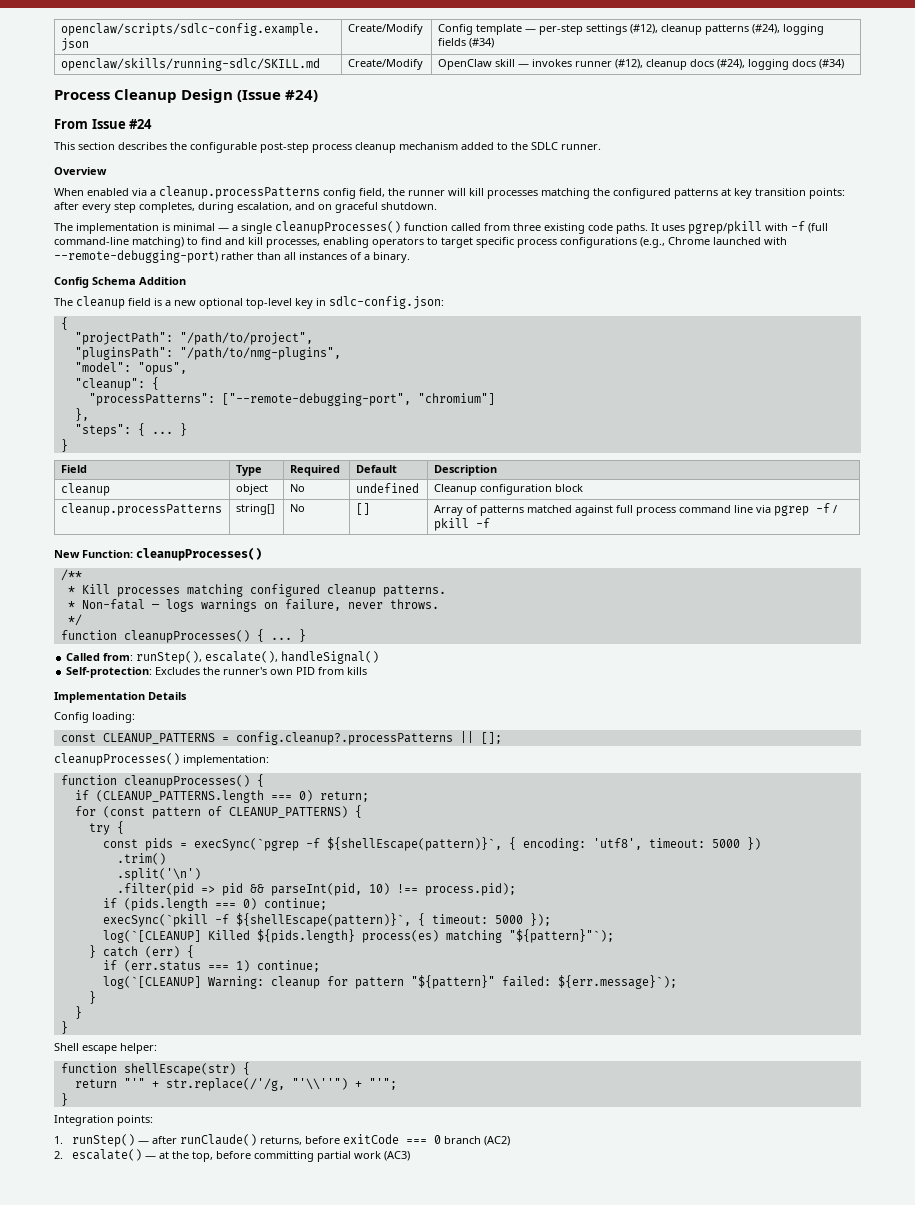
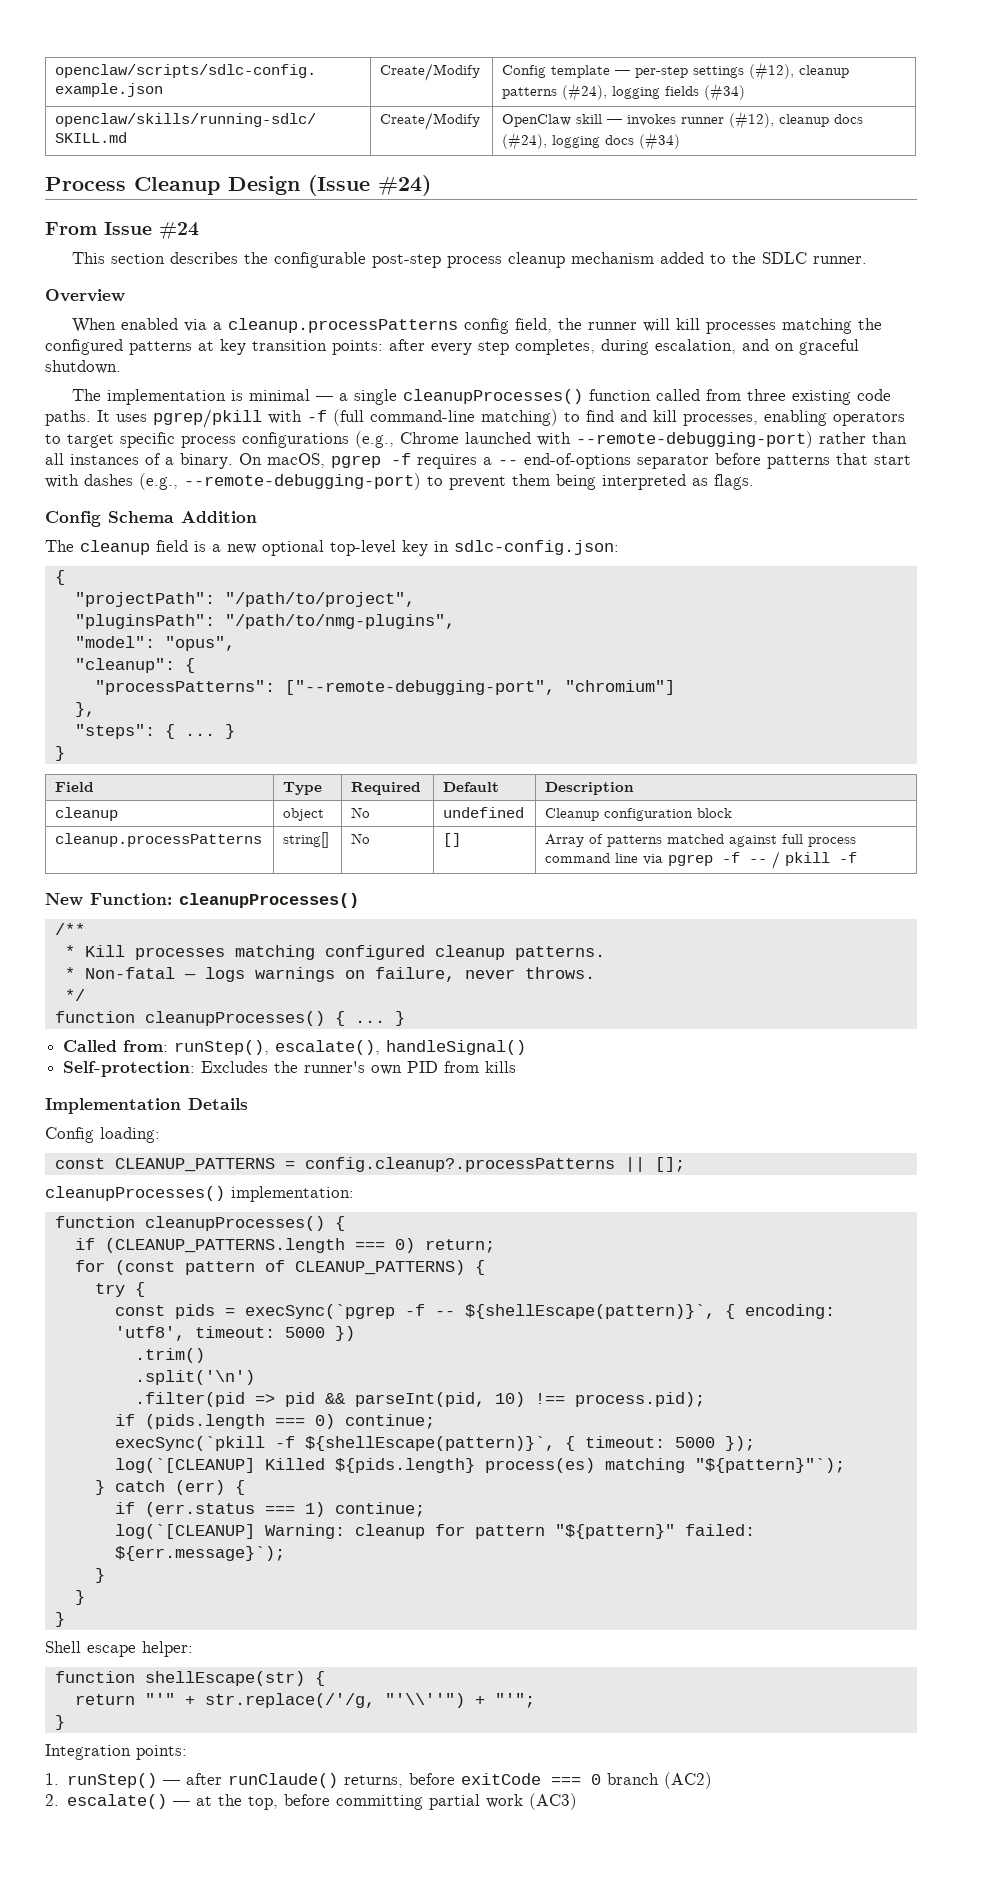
(410, 257) none -> [239,453,911,469] [45,473,754,490] On macOS, pgrep -f requires a -- end-of-options separator before patterns that start with dashes (e.g., --remote-debugging-port) to prevent them being interpreted as flags.
(831, 508) none -> [749,859,768,863] --
(320, 843) none -> [434,1311,455,1316] --

